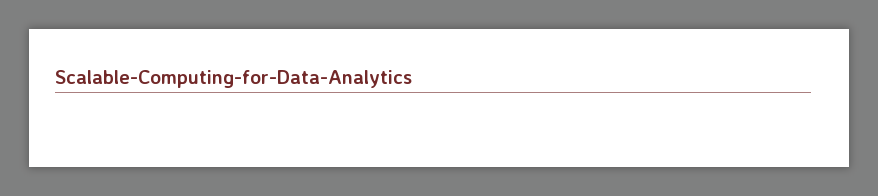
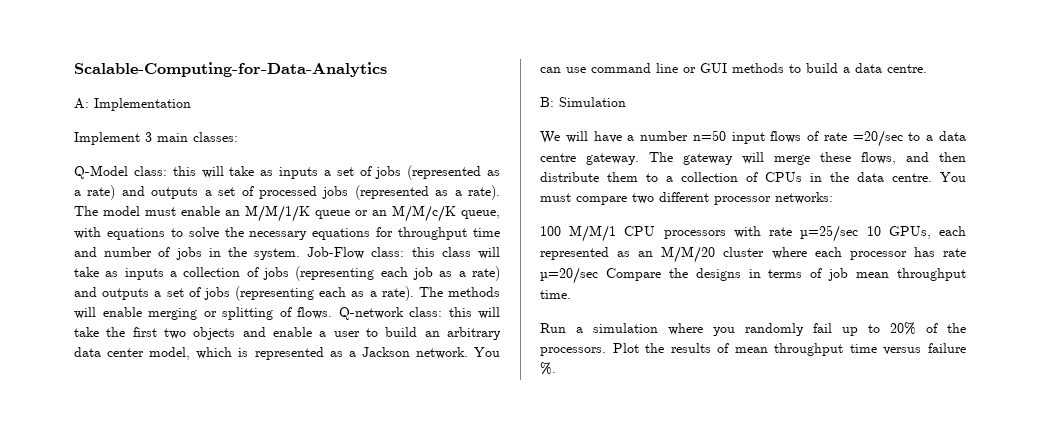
(412, 79) none -> [74,98,191,111] [74,132,238,145] [74,165,500,180] [74,185,501,200] [74,205,500,222] [74,227,501,240] [74,247,501,260] [74,266,500,281] [74,286,501,301] [74,307,500,320] [74,327,501,340] [74,347,501,360] [540,63,927,73] [540,97,626,107] [540,130,966,147] [540,152,966,165] [540,172,966,182] [540,192,833,205] [540,225,966,242] [540,246,966,263] [540,267,967,284] [540,290,571,299] [540,322,966,336] [540,343,966,356] [540,362,556,375] // A: Implementation // Implement 3 main classes: // Q-Model class: this will take as inputs a set of jobs (represented as a rate) and outputs a set of processed jobs (represented as a rate). The model must enable an M/M/1/K queue or an M/M/c/K queue, with equations to solve the necessary equations for throughput time and number of jobs in the system. Job-Flow class: this class will take as inputs a collection of jobs (representing each job as a rate) and outputs a set of jobs (representing each as a rate). The methods will enable merging or splitting of flows. Q-network class: this will take the first two objects and enable a user to build an arbitrary data center model, which is represented as a Jackson network. You can use command line or GUI methods to build a data centre. // B: Simulation // We will have a number n=50 input flows of rate =20/sec to a data centre gateway. The gateway will merge these flows, and then distribute them to a collection of CPUs in the data centre. You must compare two different processor networks: // 100 M/M/1 CPU processors with rate µ=25/sec 10 GPUs, each represented as an M/M/20 cluster where each processor has rate µ=20/sec Compare the designs in terms of job mean throughput time. // Run a simulation where you randomly fail up to 20% of the processors. Plot the results of mean throughput time versus failure %.

